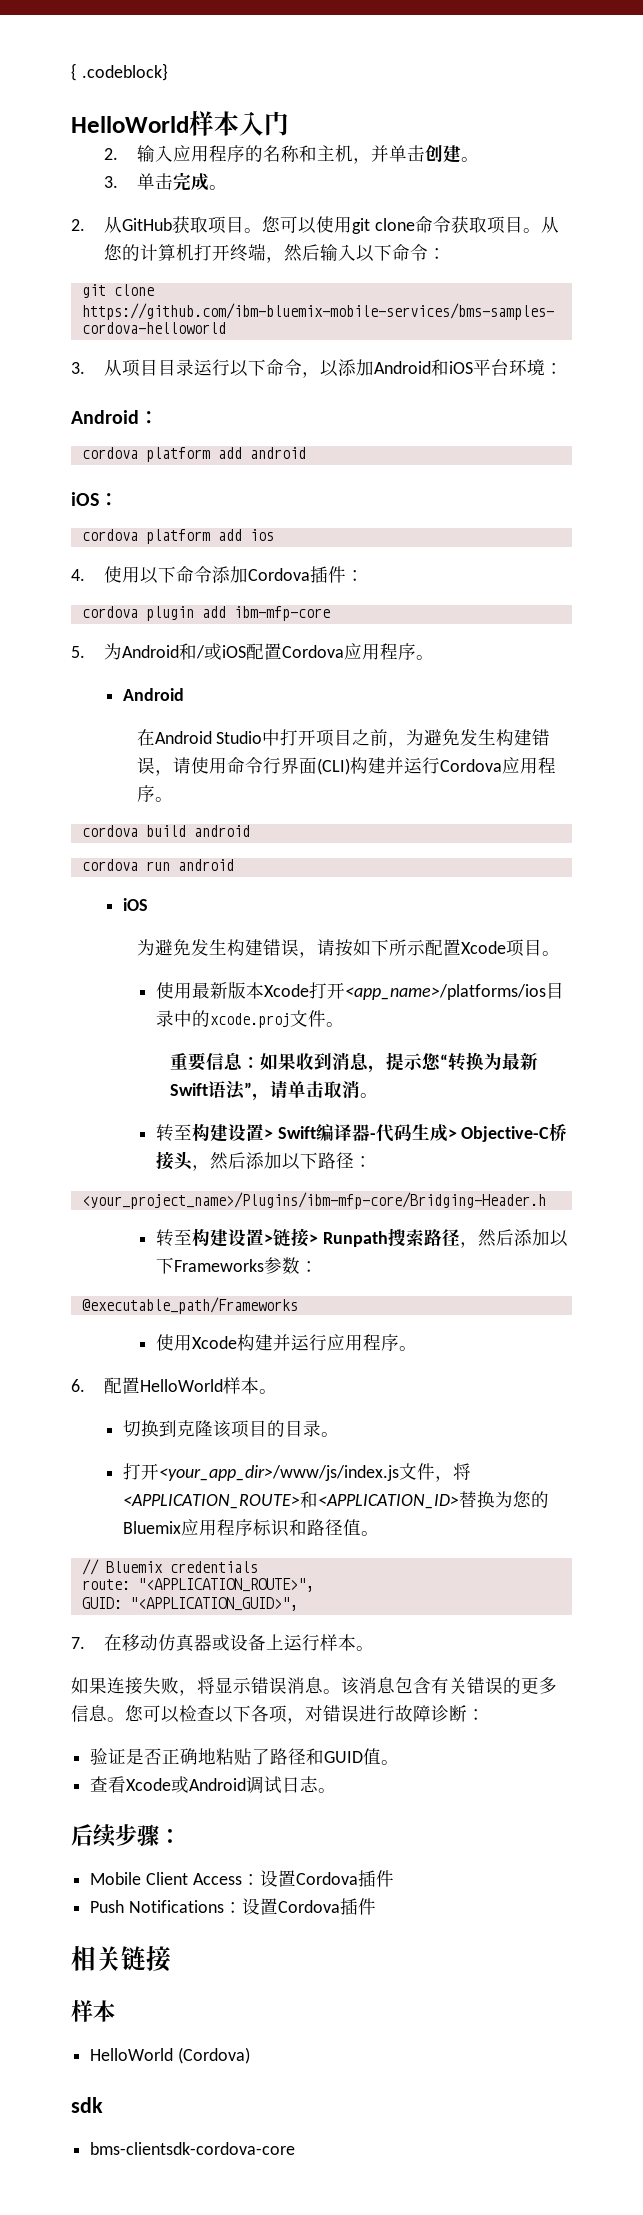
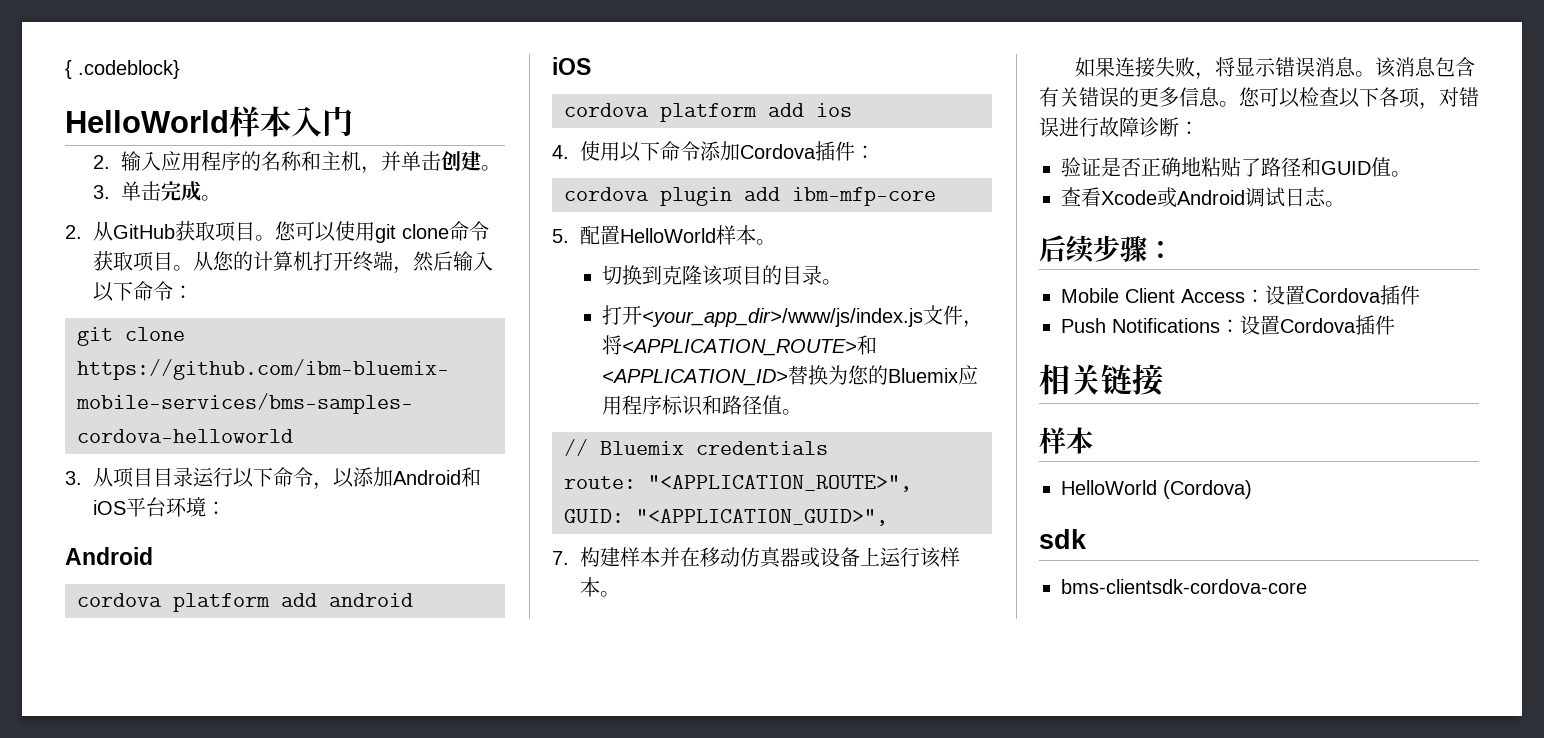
[139,411,159,424] ： -> (153, 556) none
[99,493,119,506] ： -> (591, 66) none
[103,643,434,660] [123,688,185,701] [136,729,551,748] [136,757,556,776] [136,785,173,802] [81,825,250,837] [81,859,234,871] [123,898,149,911] [136,939,560,958] [155,981,564,1000] [155,1010,344,1028] [169,1052,538,1073] [169,1080,378,1101] [155,1123,568,1142] [155,1151,372,1171] [81,1192,546,1209] [155,1228,568,1248] [155,1257,318,1274] [81,1297,298,1314] [155,1334,417,1351] [71,1379,85,1392] 为Android和/或iOS配置Cordova应用程序。 // Android // 在Android Studio中打开项目之前，为避免发生构建错误，请使用命令行界面(CLI)构建并运行Cordova应用程序。 // cordova build android // cordova run android // iOS // 为避免发生构建错误，请按如下所示配置Xcode项目。 // 使用最新版本Xcode打开<app_name>/platforms/ios目录中的xcode.proj文件。 // 重要信息：如果收到消息，提示您“转换为最新Swift语法”，请单击取消。 // 转至构建设置> Swift编译器-代码生成> Objective-C桥接头，然后添加以下路径： // <your_project_name>/Plugins/ibm-mfp-core/Bridging-Header.h // 转至构建设置>链接> Runpath搜索路径，然后添加以下Frameworks参数： // @executable_path/Frameworks // 使用Xcode构建并运行应用程序。 // 6. -> (569, 236) none
(85, 1643) none -> [580,547,681,567] 构建样本并
(320, 1642) none -> [920,547,942,568] 该

